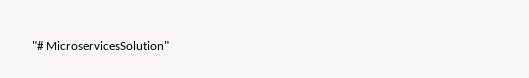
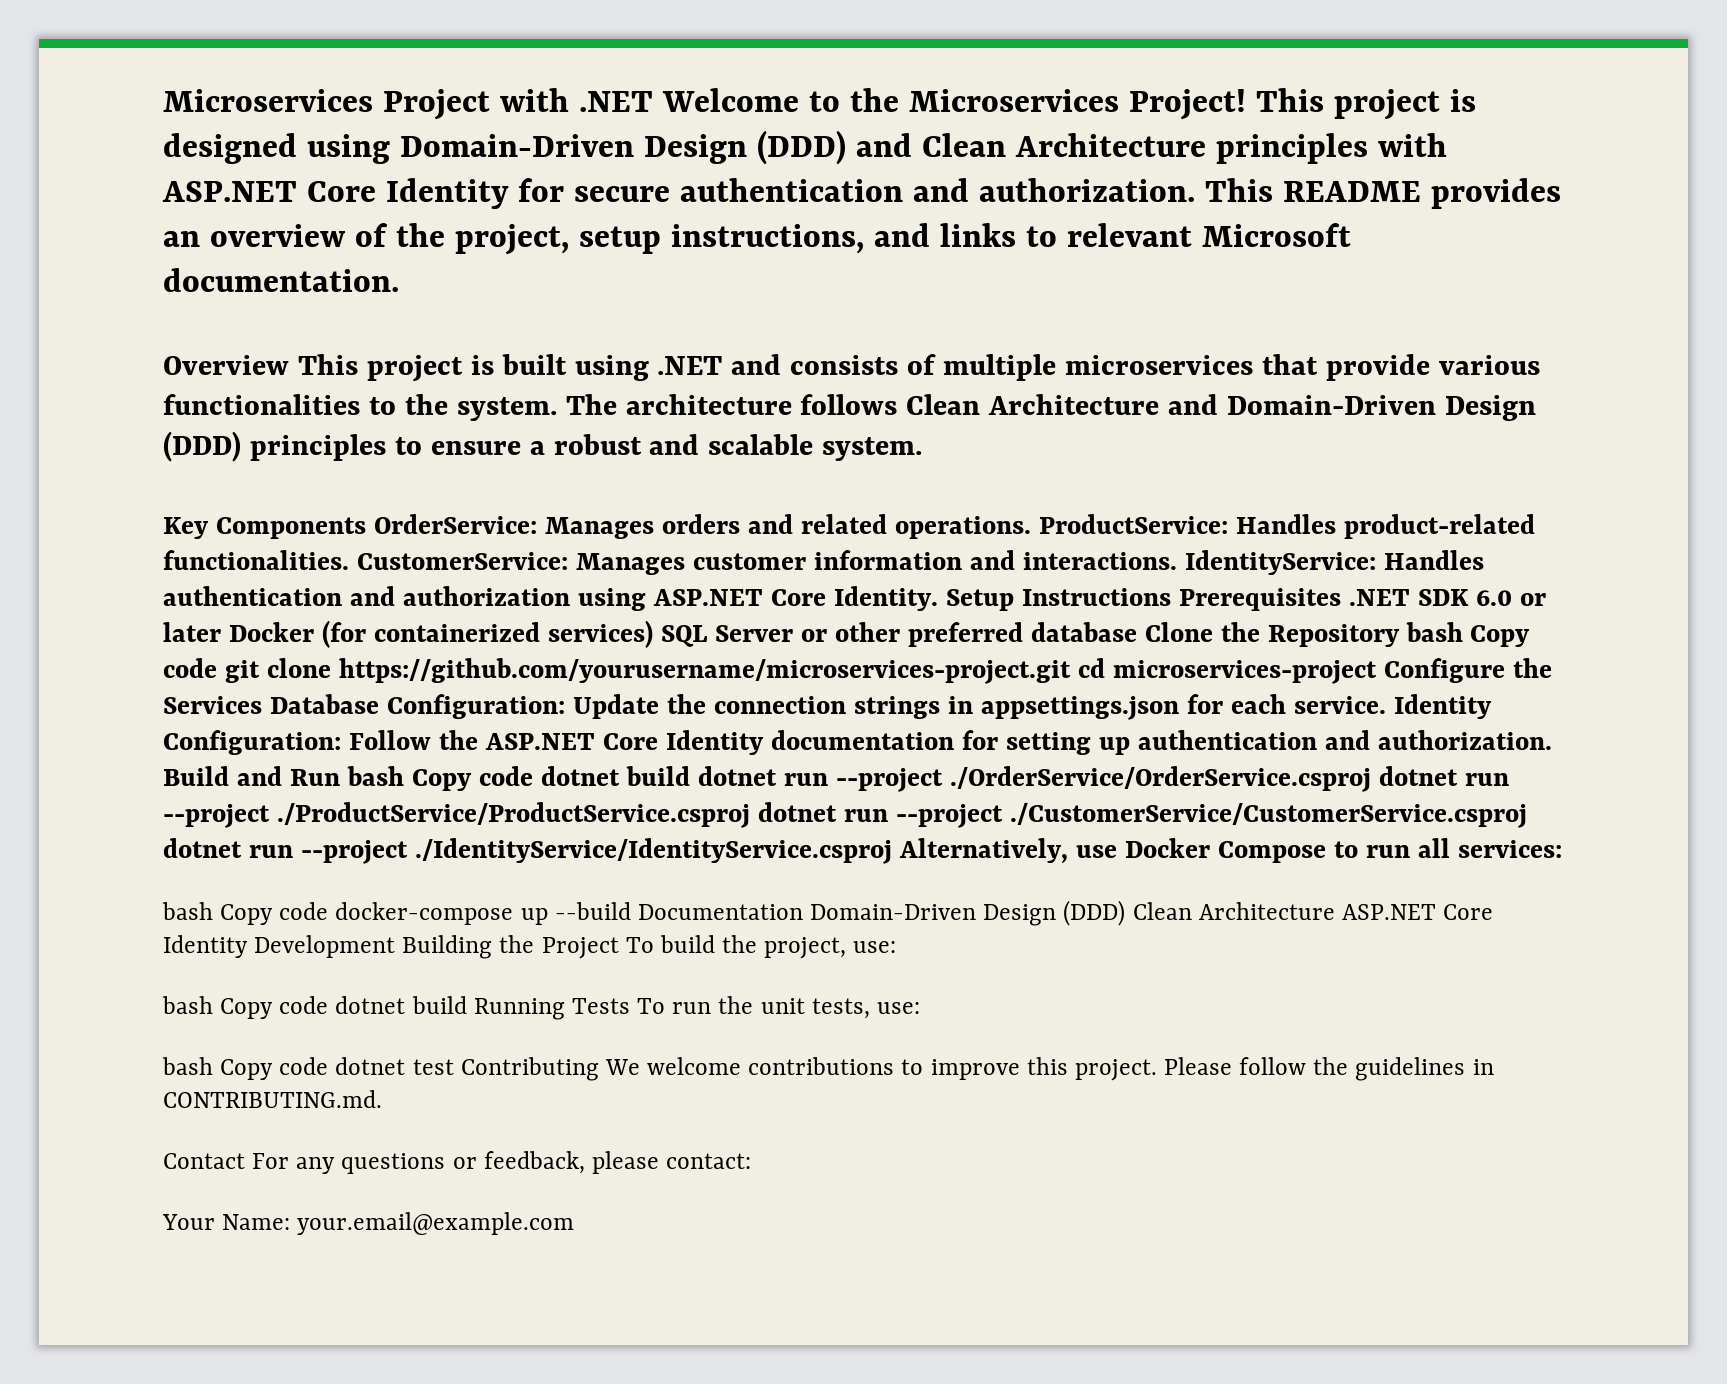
[32,41,170,50] "# MicroservicesSolution" -> [163,88,1476,120] [163,130,1447,165] [162,178,1561,209] [163,223,1351,255] [163,268,399,292] [163,354,1540,382] [163,394,1537,421] [163,431,923,462] [163,514,1535,539] [163,550,1484,575] [163,586,1546,611] [163,620,1531,648] [163,658,1552,684] [163,694,1492,720] [163,730,1552,755] [163,766,1509,792] [163,802,1527,828] [163,838,1562,864] [162,900,1494,926] [163,935,897,959] [162,996,920,1020] [162,1057,1494,1081] [163,1090,382,1108] [163,1151,752,1174] [162,1212,575,1235] Microservices Project with .NET Welcome to the Microservices Project! This project is designed using Domain-Driven Design (DDD) and Clean Architecture principles with ASP.NET Core Identity for secure authentication and authorization. This README provides an overview of the project, setup instructions, and links to relevant Microsoft documentation. // Overview This project is built using .NET and consists of multiple microservices that provide various functionalities to the system. The architecture follows Clean Architecture and Domain-Driven Design (DDD) principles to ensure a robust and scalable system. // Key Components OrderService: Manages orders and related operations. ProductService: Handles product-related functionalities. CustomerService: Manages customer information and interactions. IdentityService: Handles authentication and authorization using ASP.NET Core Identity. Setup Instructions Prerequisites .NET SDK 6.0 or later Docker (for containerized services) SQL Server or other preferred database Clone the Repository bash Copy code git clone https://github.com/yourusername/microservices-project.git cd microservices-project Configure the Services Database Configuration: Update the connection strings in appsettings.json for each service. Identity Configuration: Follow the ASP.NET Core Identity documentation for setting up authentication and authorization. Build and Run bash Copy code dotnet build dotnet run --project ./OrderService/OrderService.csproj dotnet run --project ./ProductService/ProductService.csproj dotnet run --project ./CustomerService/CustomerService.csproj dotnet run --project ./IdentityService/IdentityService.csproj Alternatively, use Docker Compose to run all services: // bash Copy code docker-compose up --build Documentation Domain-Driven Design (DDD) Clean Architecture ASP.NET Core Identity Development Building the Project To build the project, use: // bash Copy code dotnet build Running Tests To run the unit tests, use: // bash Copy code dotnet test Contributing We welcome contributions to improve this project. Please follow the guidelines in CONTRIBUTING.md. // Contact For any questions or feedback, please contact: // Your Name: your.email@example.com

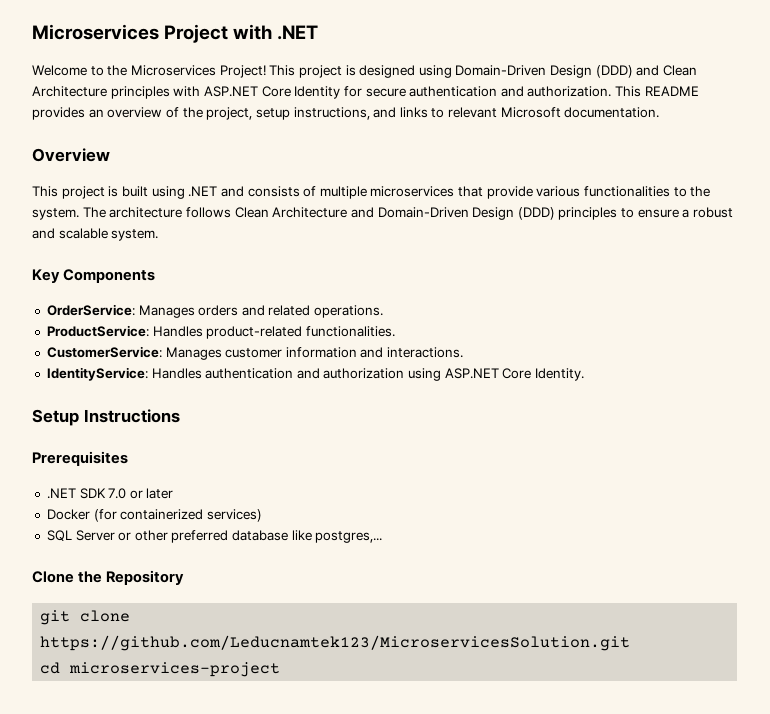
(653, 101) none -> (319, 32) //
(289, 365) none -> (110, 155) //
(366, 528) none -> (156, 276) //
(1031, 527) none -> (384, 311) //
(349, 560) none -> (395, 331) //
(1177, 561) none -> (464, 352) //
(938, 598) none -> (585, 374) //
(1171, 597) none -> (180, 416) //
(1341, 599) none -> (128, 458) //
[1475,590,1512,606] 6.0 -> [108,488,127,499] 7.0
(221, 632) none -> (174, 493) //
(653, 634) none -> (262, 515) //
(1137, 632) none -> [291,530,383,543] like postgres,... //
[1405,622,1531,647] [163,658,217,678] bash Copy code -> (185, 577) //
[338,658,1071,684] https://github.com/yourusername/microservices-project.git -> [40,635,631,651] https://github.com/Leducnamtek123/MicroservicesSolution.git //
[1383,658,1552,683] [163,694,1492,720] [163,730,1552,755] [163,766,1509,792] [163,802,1527,828] [163,838,1562,864] [162,900,1494,926] [163,935,897,959] [162,996,920,1020] [162,1057,1494,1081] [163,1090,382,1108] [163,1151,752,1174] [162,1212,575,1235] Configure the Services Database Configuration: Update the connection strings in appsettings.json for each service. Identity Configuration: Follow the ASP.NET Core Identity documentation for setting up authentication and authorization. Build and Run bash Copy code dotnet build dotnet run --project ./OrderService/OrderService.csproj dotnet run --project ./ProductService/ProductService.csproj dotnet run --project ./CustomerService/CustomerService.csproj dotnet run --project ./IdentityService/IdentityService.csproj Alternatively, use Docker Compose to run all services: // bash Copy code docker-compose up --build Documentation Domain-Driven Design (DDD) Clean Architecture ASP.NET Core Identity Development Building the Project To build the project, use: // bash Copy code dotnet build Running Tests To run the unit tests, use: // bash Copy code dotnet test Contributing We welcome contributions to improve this project. Please follow the guidelines in CONTRIBUTING.md. // Contact For any questions or feedback, please contact: // Your Name: your.email@example.com -> (281, 669) none

